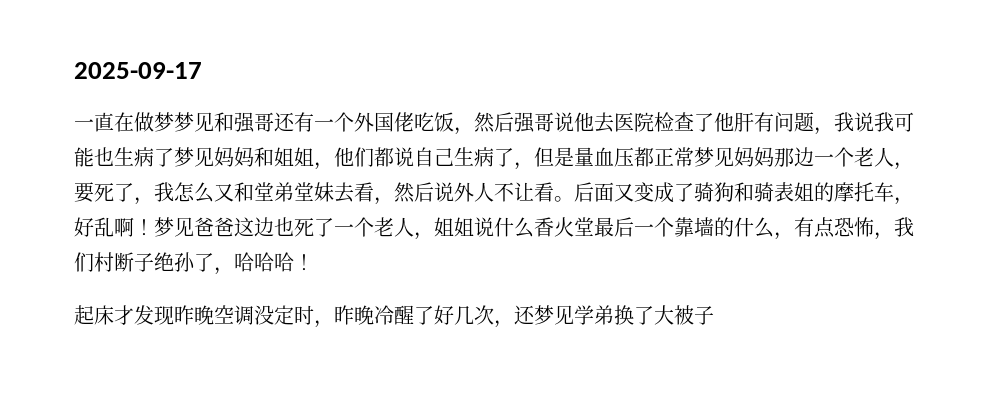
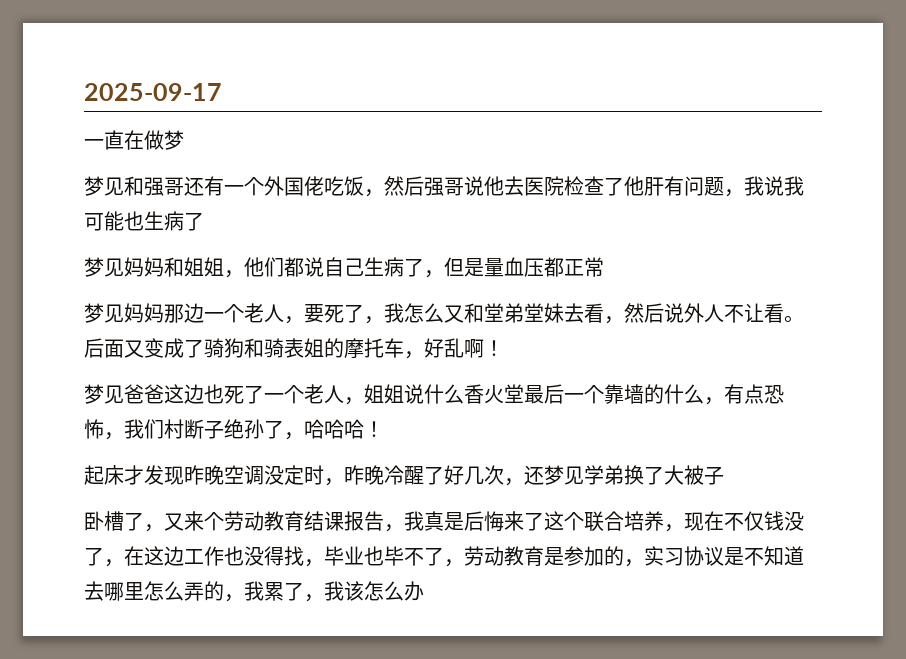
(174, 122) none -> (184, 140) //
(174, 157) none -> (204, 221) //
(694, 157) none -> (604, 267) //
(154, 227) none -> (504, 348) //
(714, 315) none -> [84,511,804,532] [84,546,804,567] [84,581,424,602] // 卧槽了，又来个劳动教育结课报告，我真是后悔来了这个联合培养，现在不仅钱没了，在这边工作也没得找，毕业也毕不了，劳动教育是参加的，实习协议是不知道去哪里怎么弄的，我累了，我该怎么办

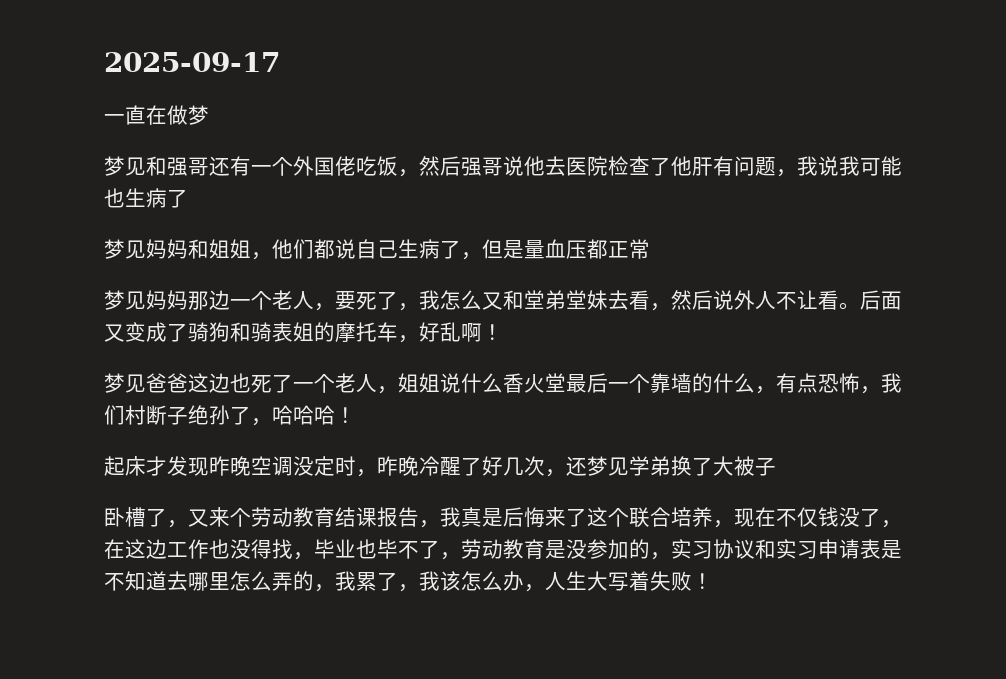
(564, 556) none -> [566,539,587,559] 没
(724, 556) none -> [755,539,881,559] 和实习申请表
(424, 591) none -> [524,571,713,592] ，人生大写着失败！

